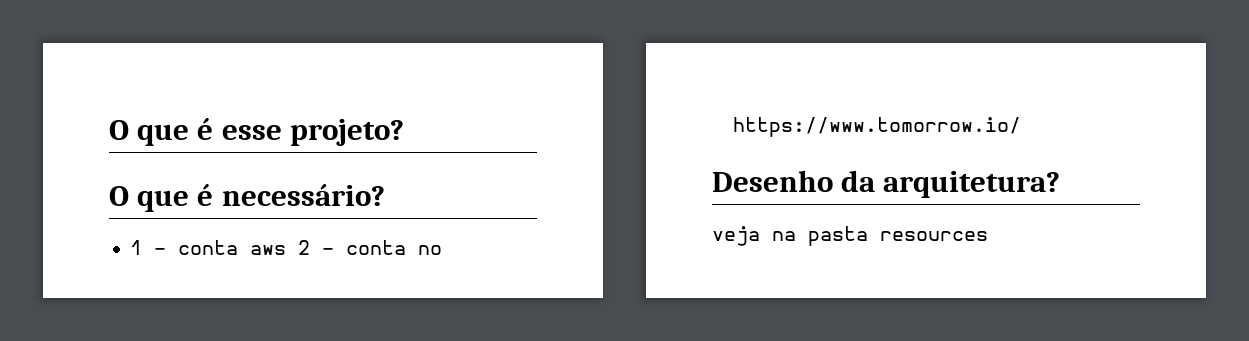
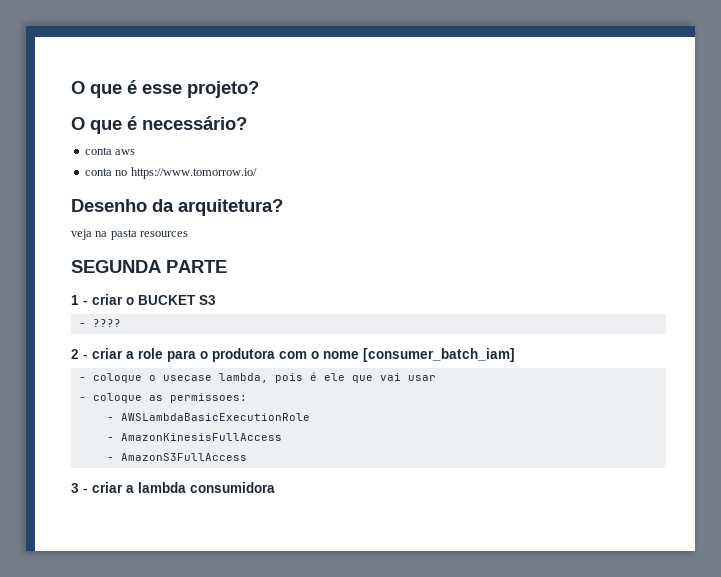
[130,240,167,255] 1 - -> (247, 123) none
[298,240,335,255] 2 - -> (136, 152) //
(988, 236) none -> [71,260,227,273] [71,294,216,305] [78,319,121,327] [71,348,515,362] [78,372,436,383] [78,393,247,403] [106,413,310,421] [106,433,282,441] [106,453,247,461] [71,482,275,493] // SEGUNDA PARTE // 1 - criar o BUCKET S3 // - ???? // 2 - criar a role para o produtora com o nome [consumer_batch_iam] // - coloque o usecase lambda, pois é ele que vai usar // - coloque as permissoes: // - AWSLambdaBasicExecutionRole // - AmazonKinesisFullAccess // - AmazonS3FullAccess // 3 - criar a lambda consumidora

